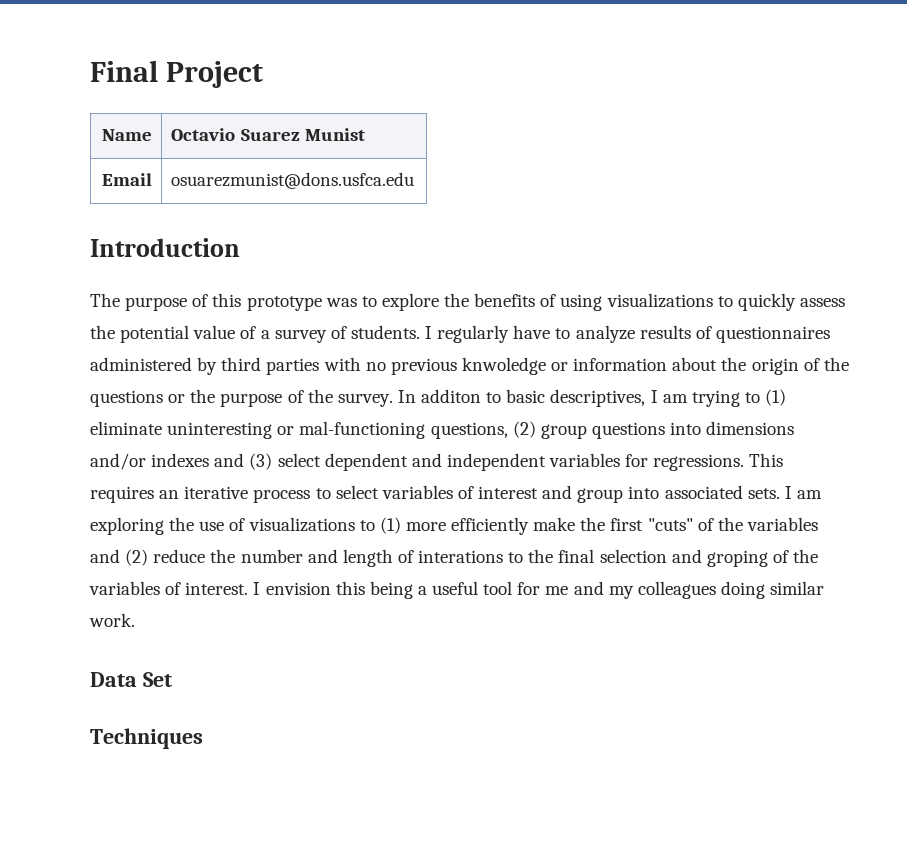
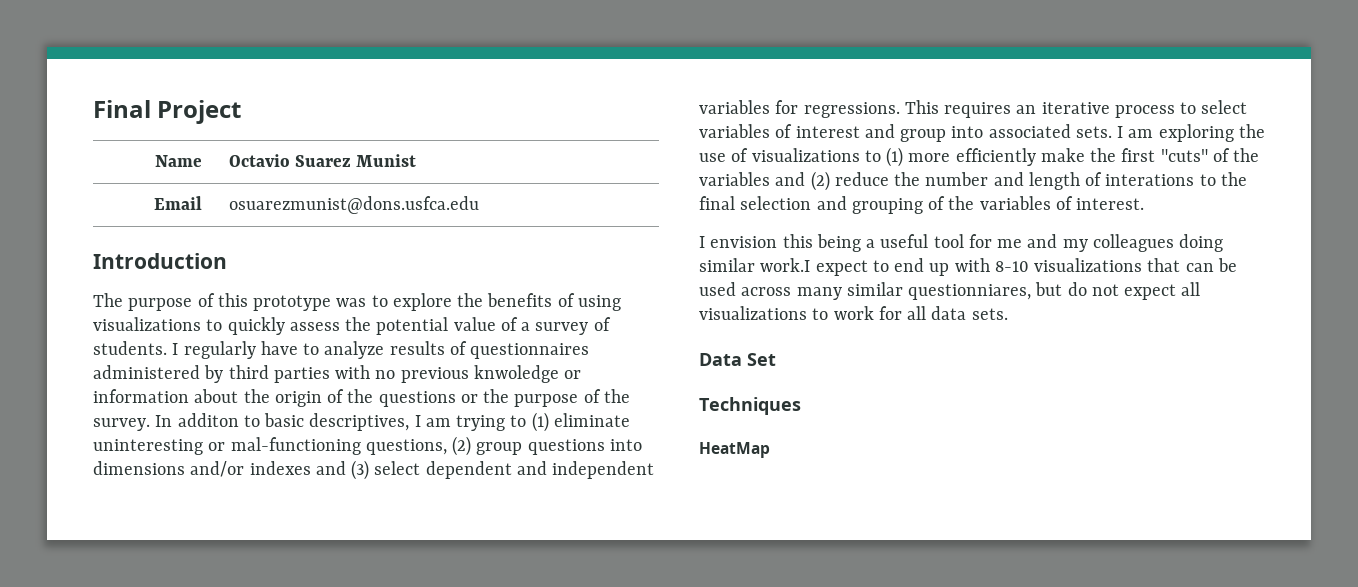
[706,550,768,567] groping -> [851,198,923,214] grouping
(249, 588) none -> (1145, 204) //
[89,613,135,627] work. -> [760,258,1237,276] [699,282,1201,300] [699,306,1008,320] work.I expect to end up with 8-10 visualizations that can be used across many similar questionniares, but do not expect all visualizations to work for all data sets.
(203, 738) none -> [699,442,770,458] // HeatMap

